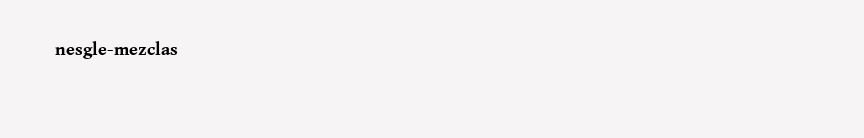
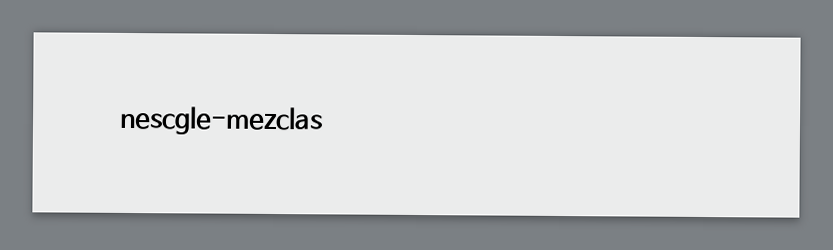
[55,41,178,59] nesgle-mezclas -> [119,105,323,136] nescgle-mezclas

